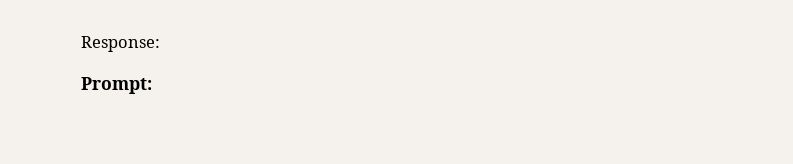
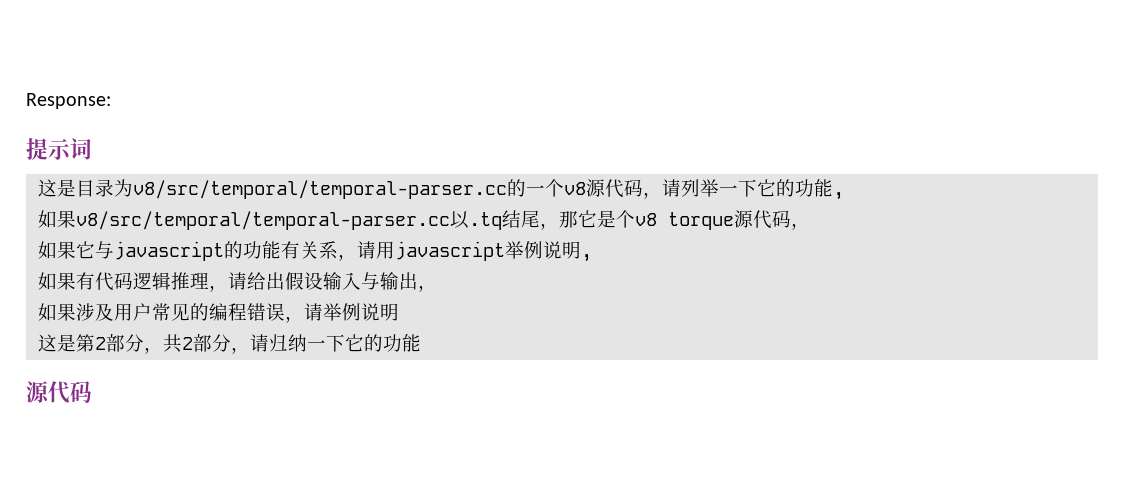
[81,77,152,94] Prompt: -> [26,138,92,160] [38,179,844,200] [38,210,810,230] [38,241,592,262] [38,272,437,292] [38,303,399,323] [38,334,421,354] [26,381,92,404] 提示词 // 这是目录为v8/src/temporal/temporal-parser.cc的一个v8源代码，请列举一下它的功能, // 如果v8/src/temporal/temporal-parser.cc以.tq结尾，那它是个v8 torque源代码， // 如果它与javascript的功能有关系，请用javascript举例说明, // 如果有代码逻辑推理，请给出假设输入与输出， // 如果涉及用户常见的编程错误，请举例说明 // 这是第2部分，共2部分，请归纳一下它的功能 // 源代码

